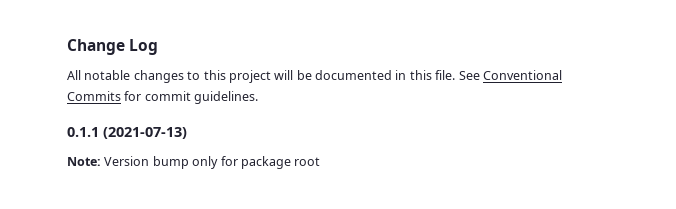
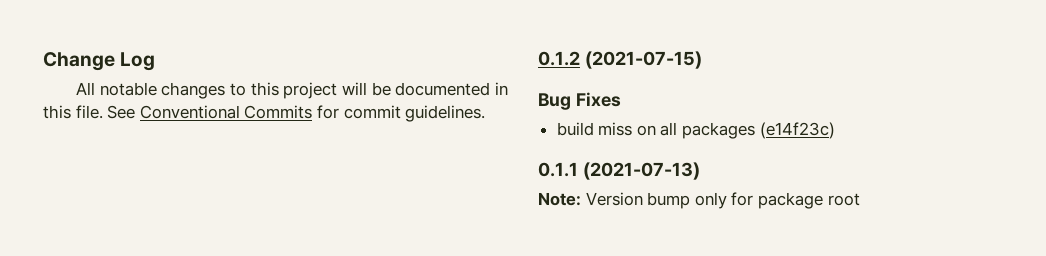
(259, 97) none -> [538,51,702,69] [538,92,621,110] [556,122,835,139] // 0.1.2 (2021-07-15) // Bug Fixes // build miss on all packages (e14f23c)

